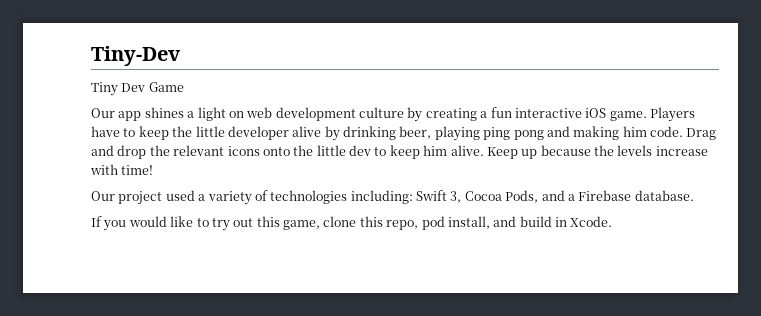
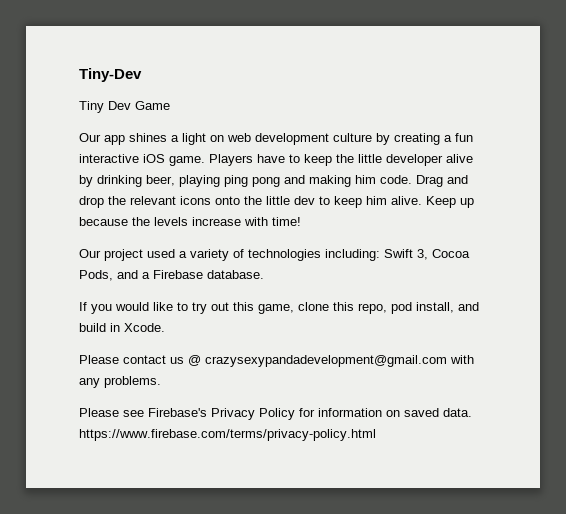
(613, 221) none -> [79,355,474,367] [79,376,161,388] [79,408,472,420] [79,429,376,441] // Please contact us @ crazysexypandadevelopment@gmail.com with any problems. // Please see Firebase's Privacy Policy for information on saved data. https://www.firebase.com/terms/privacy-policy.html

